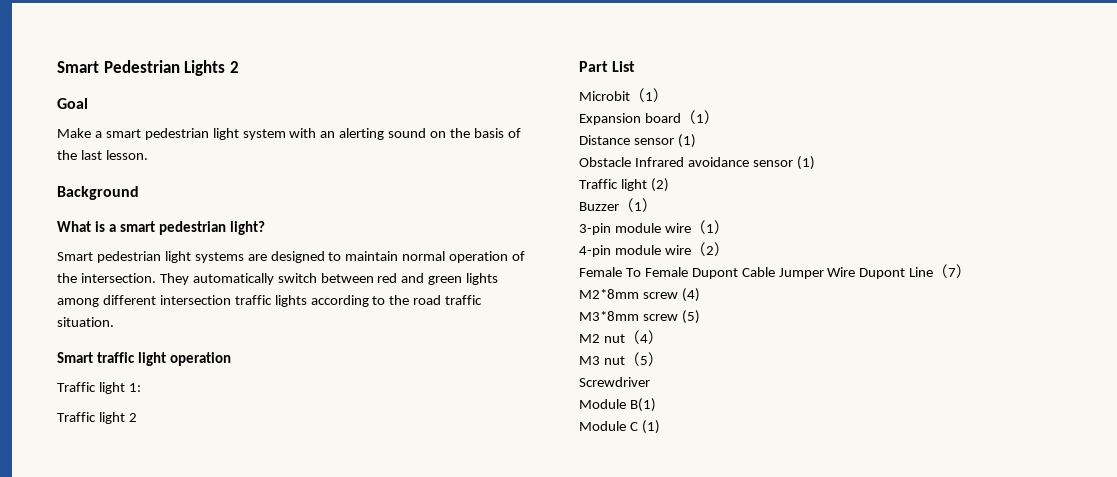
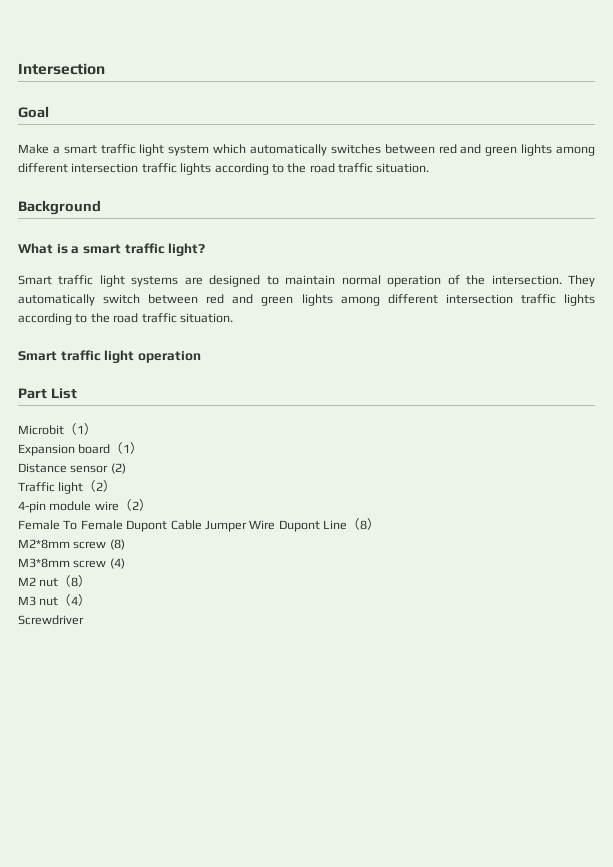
[57,60,239,76] Smart Pedestrian Lights 2 -> [18,63,105,75] Intersection
[144,128,209,140] pedestrian -> [100,144,136,154] traffic
[289,128,521,140] [57,150,148,160] with an alerting sound on the basis of the last lesson. -> [213,144,595,156] [18,163,430,175] which automatically switches between red and green lights among different intersection traffic lights according to the road traffic situation.
[159,221,227,235] pedestrian -> [124,243,165,254] traffic
[96,251,161,263] pedestrian -> [58,275,94,285] traffic
[57,382,141,394] [57,412,137,424] // Traffic light 1: // Traffic light 2 -> (201, 357) none
[677,134,696,148] [579,156,815,170] [579,178,669,192] [579,198,657,212] [579,220,714,235] (1) // Obstacle Infrared avoidance sensor (1) // Traffic light (2) // Buzzer（1） // 3-pin module wire（1 -> [110,463,126,474] [18,480,104,494] (2) // Traffic light（2
[948,268,957,277] 7 -> [360,520,367,530] 8
[681,288,700,302] (4) -> [109,539,125,550] (8)
[681,310,700,324] (5) -> [109,558,125,569] (4)
[639,330,663,344] [579,352,663,366] [579,377,650,387] [579,398,656,412] [579,420,660,434] 4） // M3 nut（5） // Screwdriver // Module B(1) // Module C (1) -> [71,575,92,587] [18,594,92,606] [18,615,84,625] 8） // M3 nut（4） // Screwdriver

